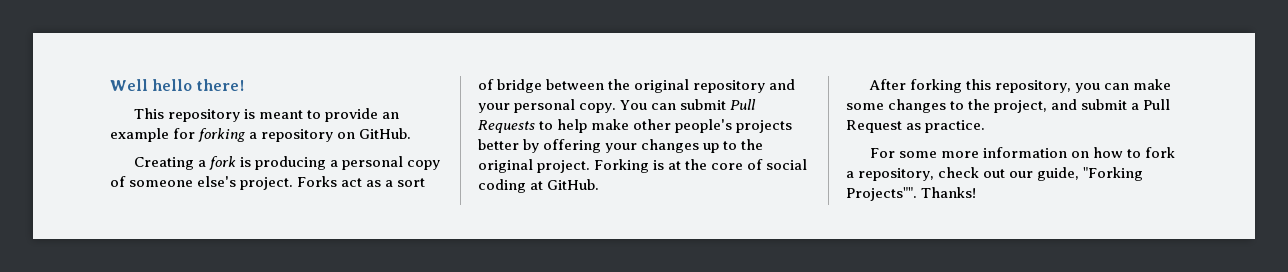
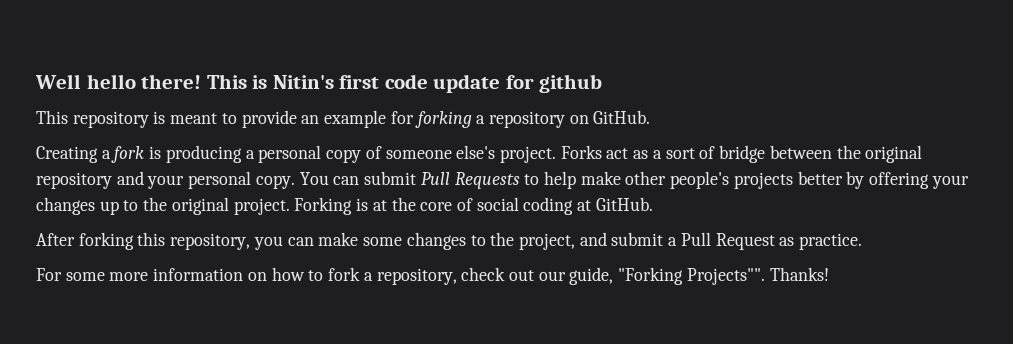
(244, 85) none -> [206,74,603,93] This is Nitin's first code update for github

